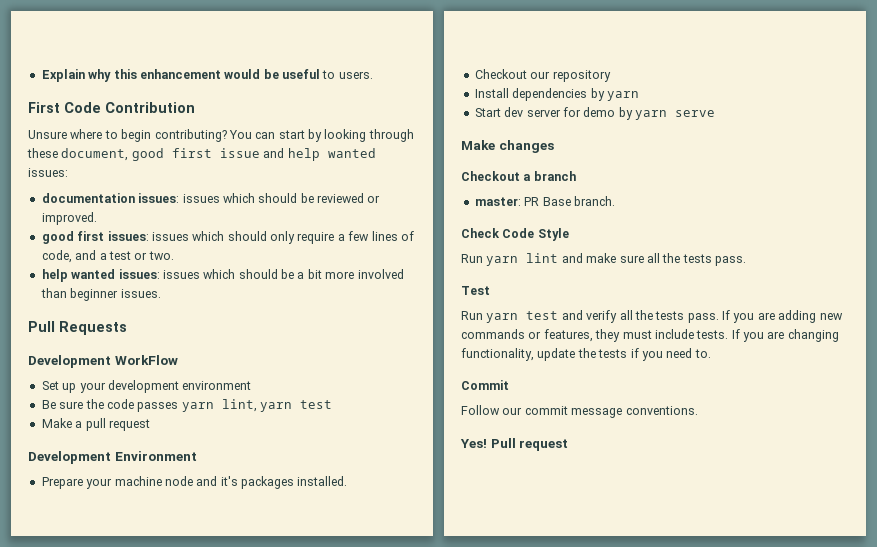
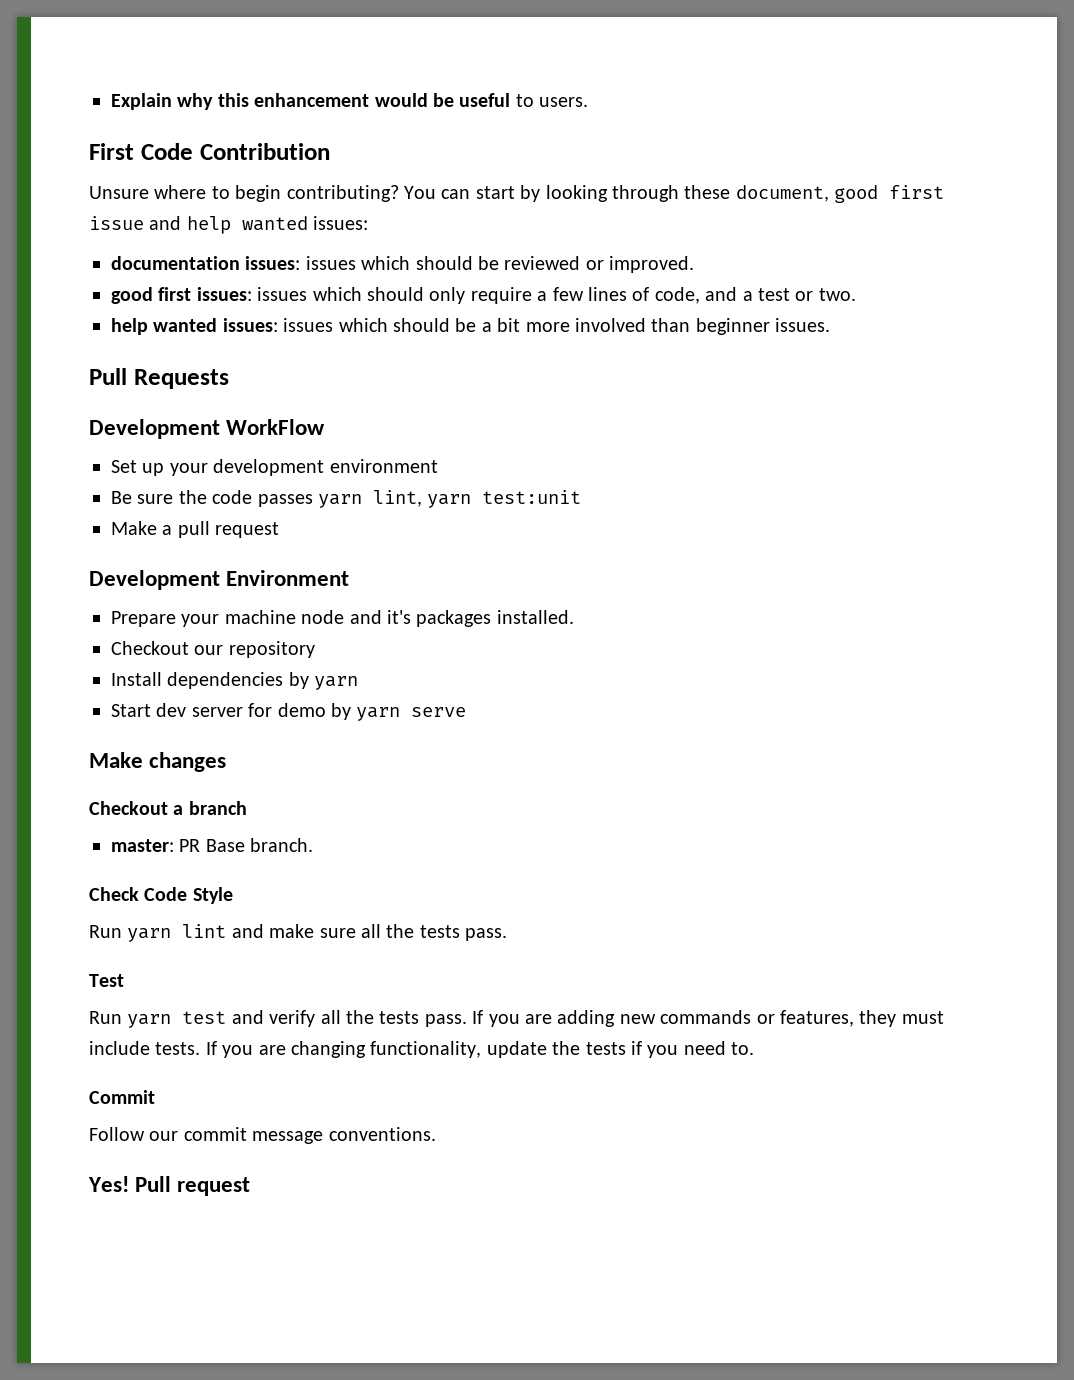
[300,400,332,409] test -> [482,490,582,504] test:unit

